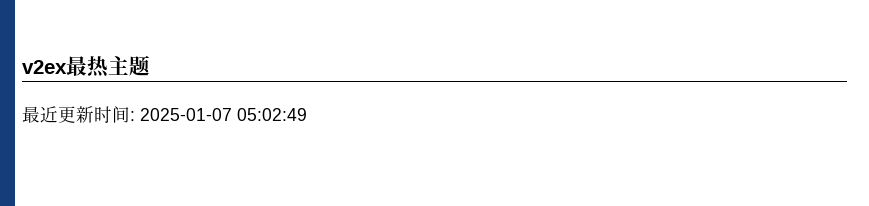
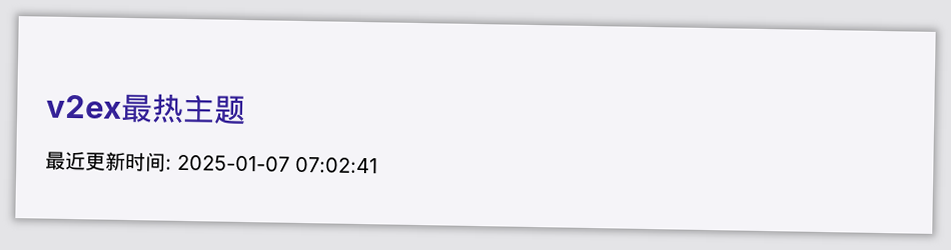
[237,108,307,121] 05:02:49 -> [295,156,378,174] 07:02:41

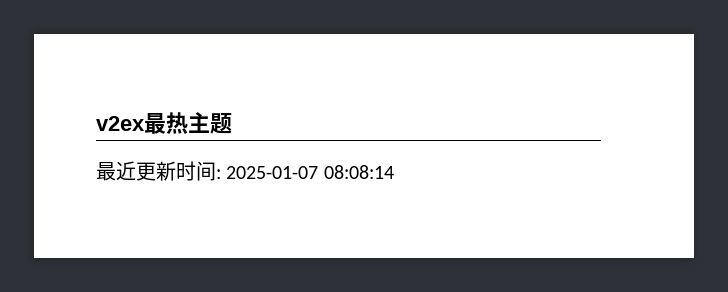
[295,156,378,174] 07:02:41 -> [323,165,394,179] 08:08:14

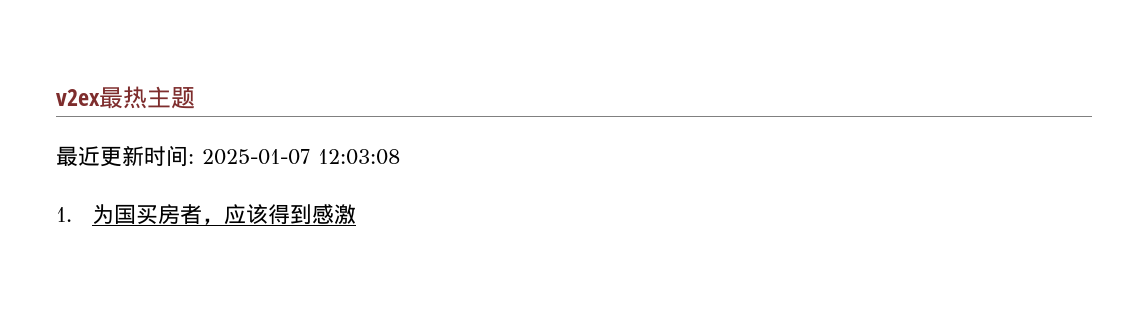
[323,165,394,179] 08:08:14 -> [318,149,400,165] [56,204,356,225] 12:03:08 // 1.为国买房者，应该得到感激

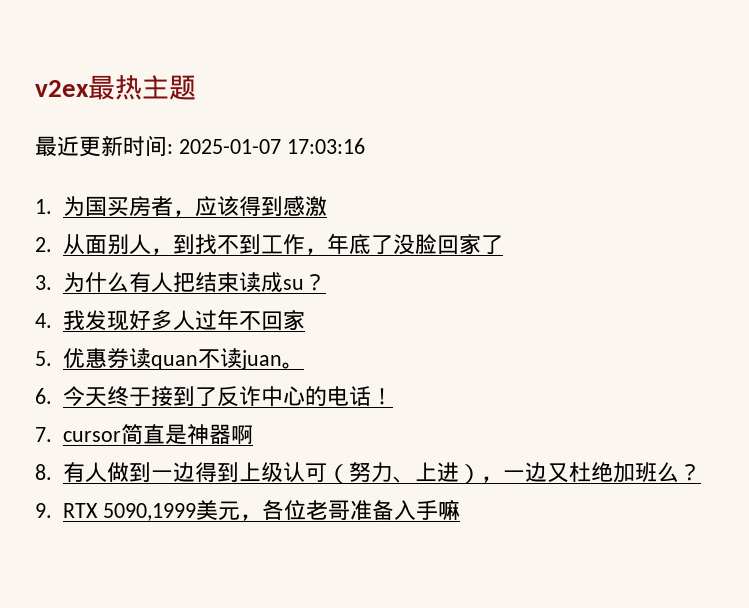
[318,149,400,165] 12:03:08 -> [286,138,365,154] 17:03:16
(356, 214) none -> [35,233,503,255] [35,272,326,293] [35,309,305,331] [35,348,304,370] [35,386,393,407] [35,424,253,445] [35,462,701,484] [35,500,460,521] // 2.从面别人，到找不到工作，年底了没脸回家了 // 3.为什么有人把结束读成su？ // 4.我发现好多人过年不回家 // 5.优惠券读quan不读juan。 // 6.今天终于接到了反诈中心的电话！ // 7. cursor简直是神器啊 // 8.有人做到一边得到上级认可（努力、上进），一边又杜绝加班么？ // 9. RTX 5090,1999美元，各位老哥准备入手嘛

